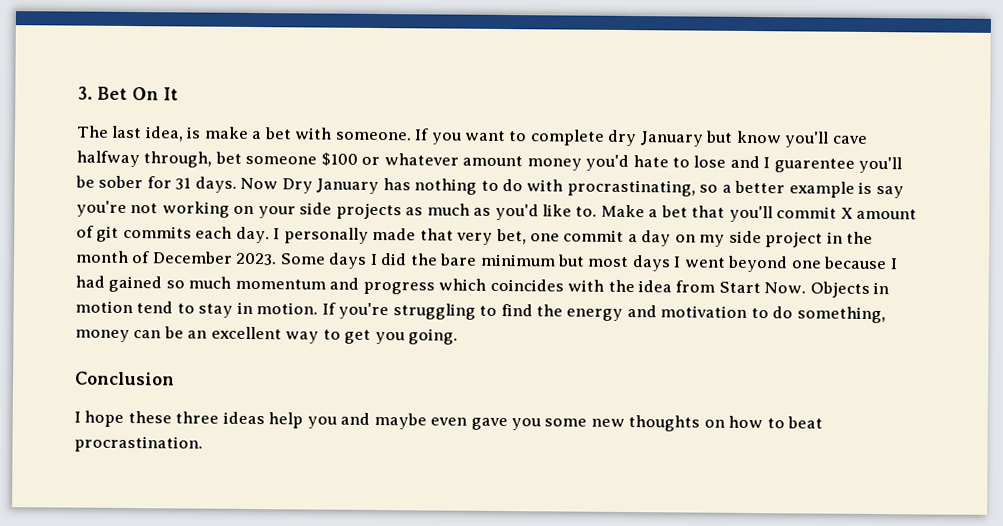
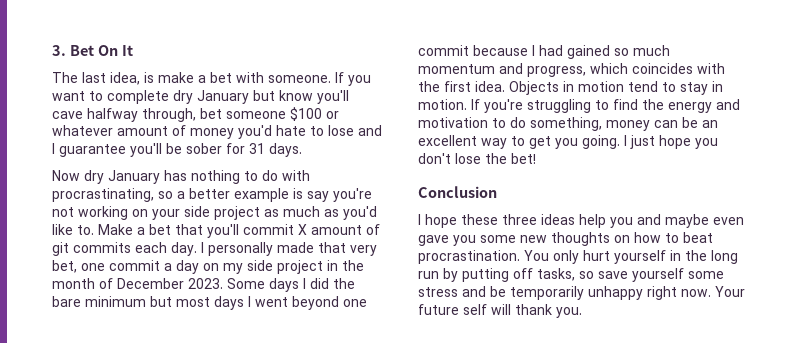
(524, 161) none -> [172,125,186,136] of
[773,158,855,173] guarentee -> [59,144,126,157] guarantee
[240,177,313,194] Now Dry -> [52,170,104,184] // Now dry
[335,202,402,220] projects -> [214,206,260,220] project
(822, 264) none -> [418,45,469,56] commit
[362,281,435,295] progress -> [527,66,586,77] progress,
[638,280,807,294] idea from Start Now. -> [444,81,505,92] first idea.
(459, 336) none -> [624,135,718,149] [418,153,536,164] I just hope you don't lose the bet!
(203, 444) none -> [524,250,738,264] [418,268,724,282] [418,286,745,300] [418,304,582,318] You only hurt yourself in the long run by putting off tasks, so save yourself some stress and be temporarily unhappy right now. Your future self will thank you.

